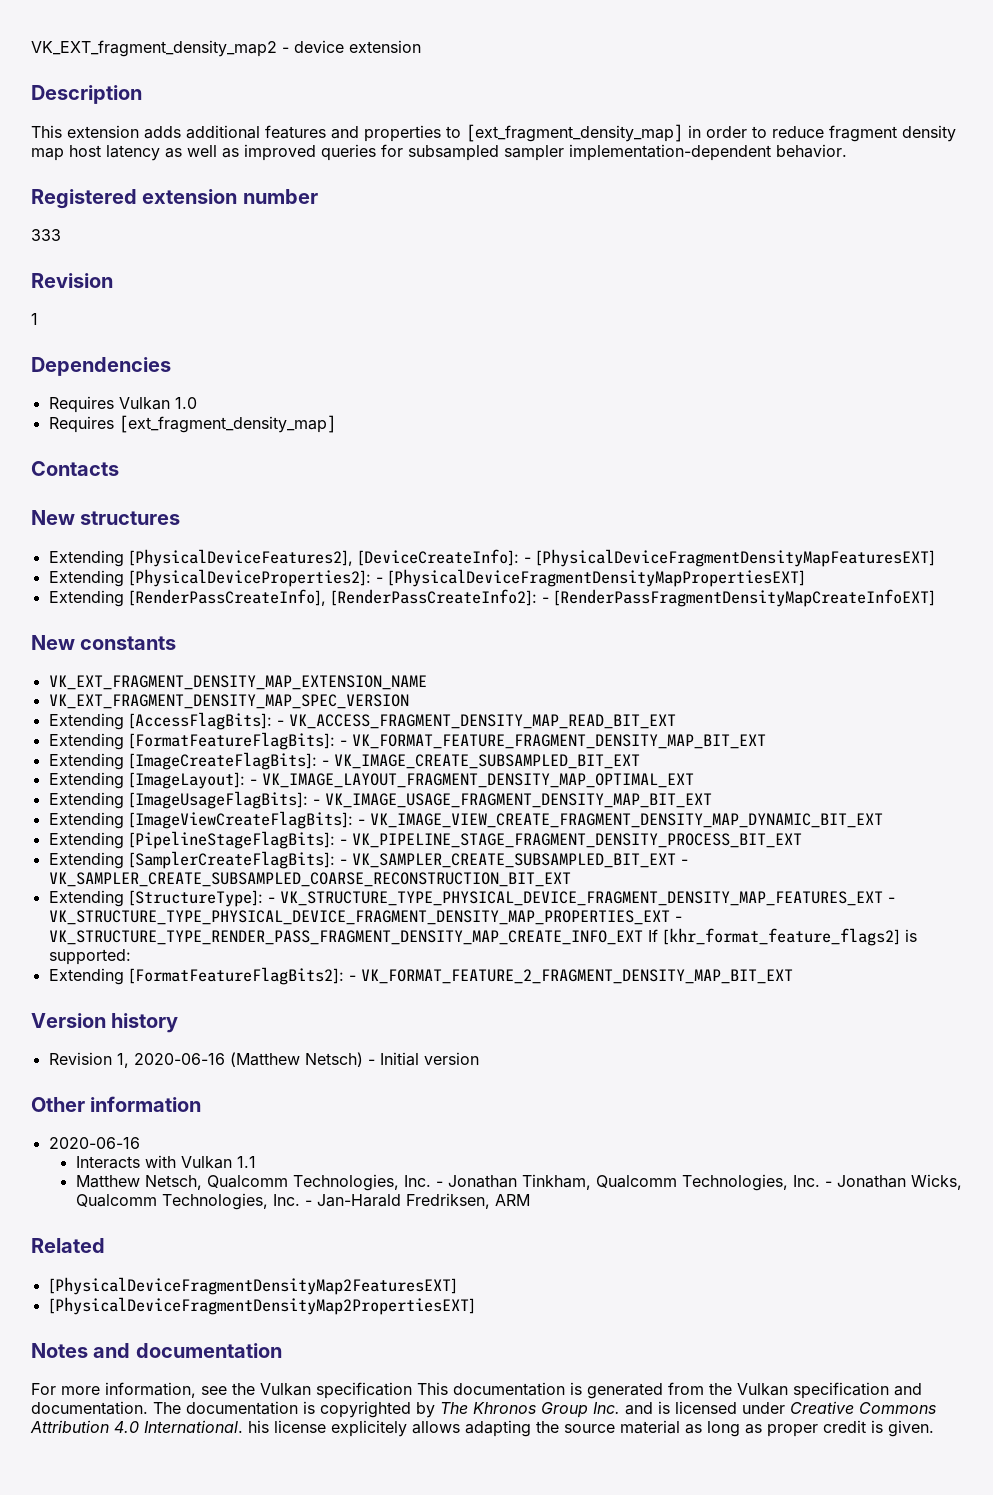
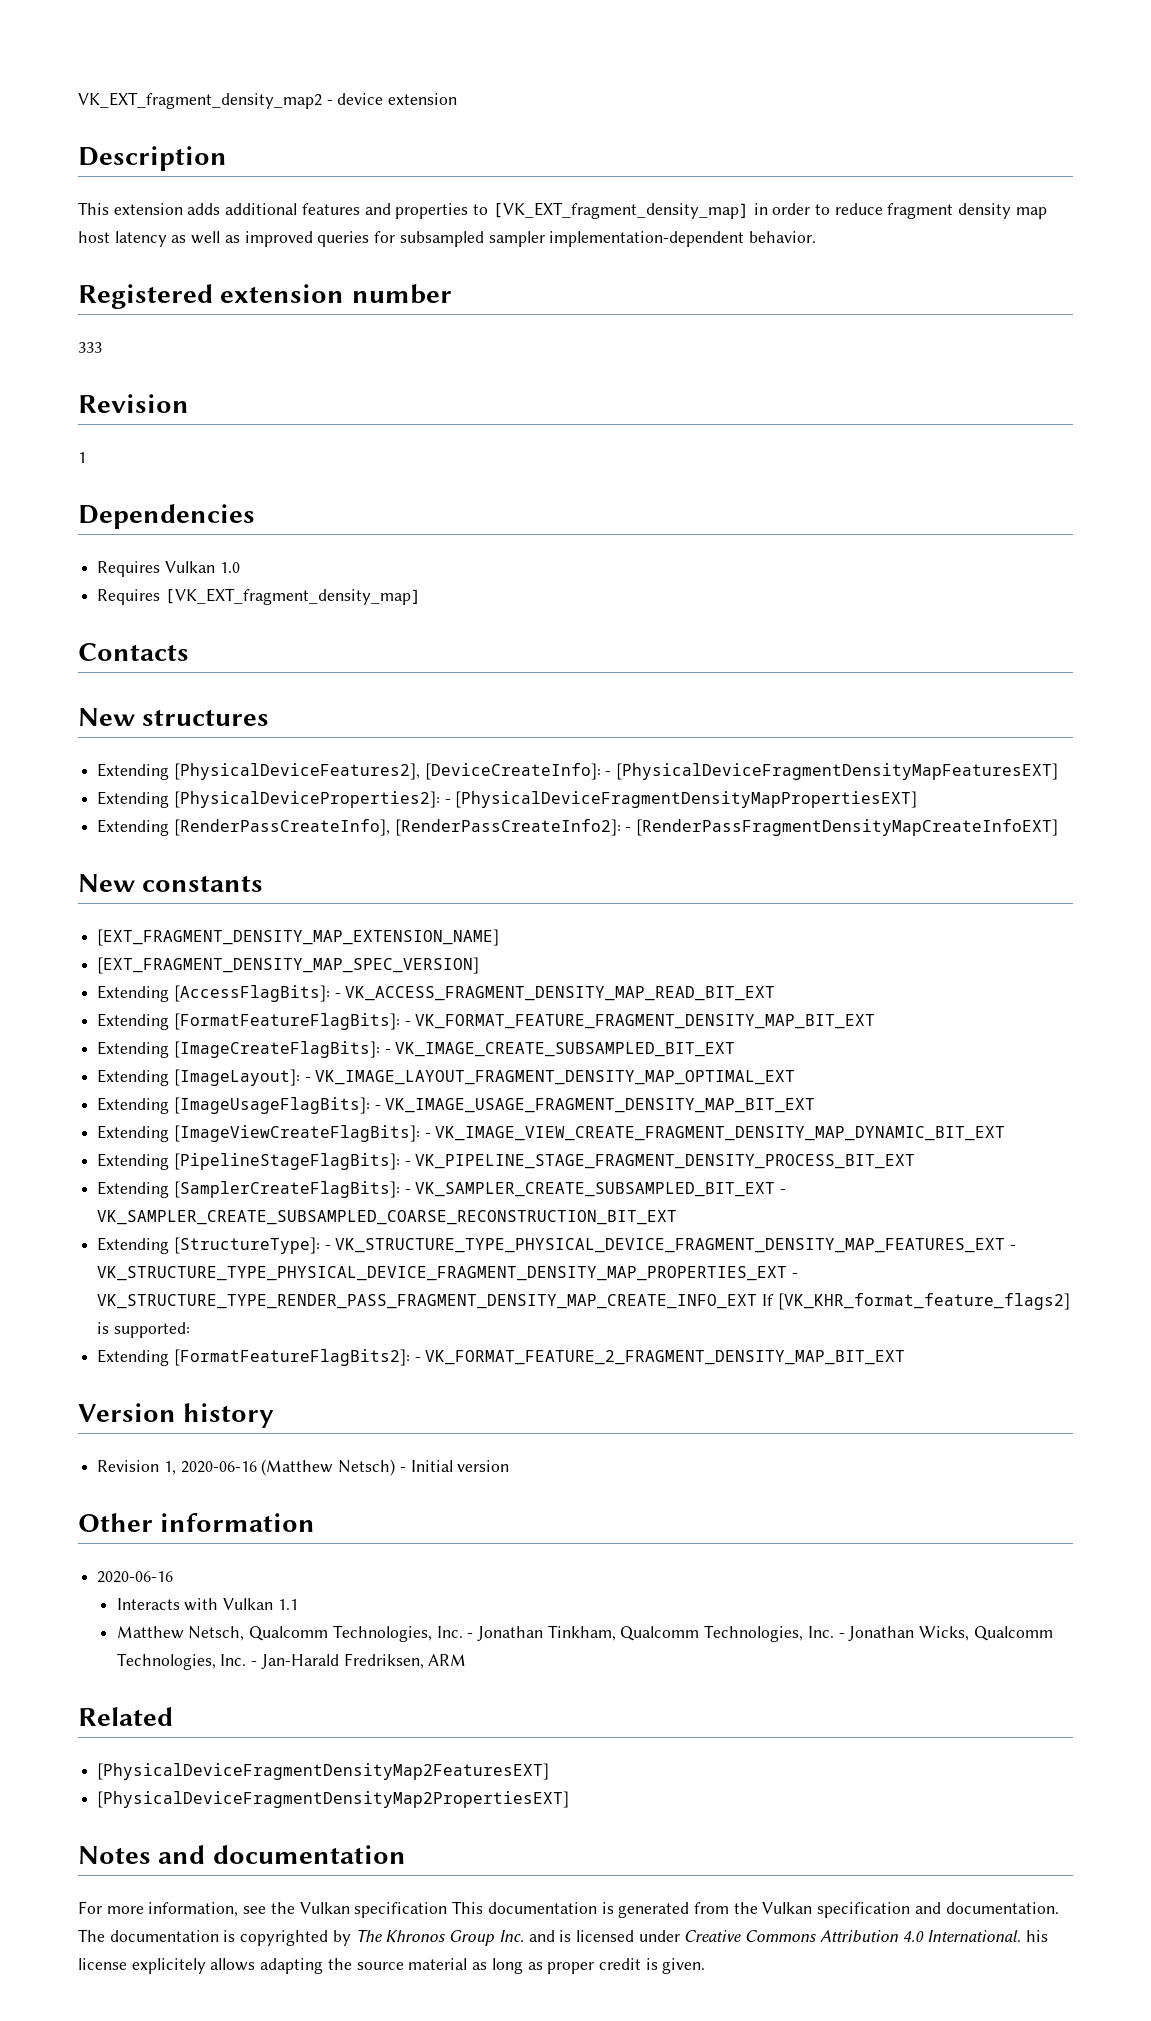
[466,124,683,142] [ext_fragment_density_map] -> [492,202,749,219] [VK_EXT_fragment_density_map]
[118,415,336,433] [ext_fragment_density_map] -> [164,588,421,605] [VK_EXT_fragment_density_map]
[48,675,427,690] [48,694,409,709] VK_EXT_FRAGMENT_DENSITY_MAP_EXTENSION_NAME // VK_EXT_FRAGMENT_DENSITY_MAP_SPEC_VERSION -> [97,929,500,946] [97,957,480,974] [EXT_FRAGMENT_DENSITY_MAP_EXTENSION_NAME] // [EXT_FRAGMENT_DENSITY_MAP_SPEC_VERSION]
[662,928,900,946] [khr_format_feature_flags2] -> [777,1293,1070,1310] [VK_KHR_format_feature_flags2]

